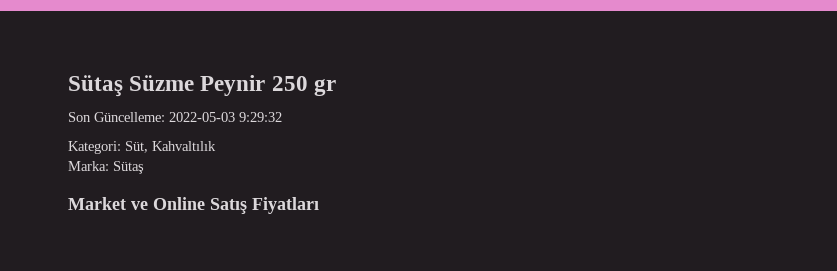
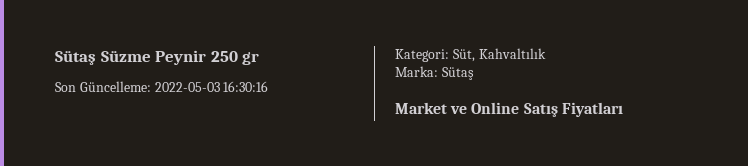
[239,112,282,122] 9:29:32 -> [223,81,269,92] 16:30:16

